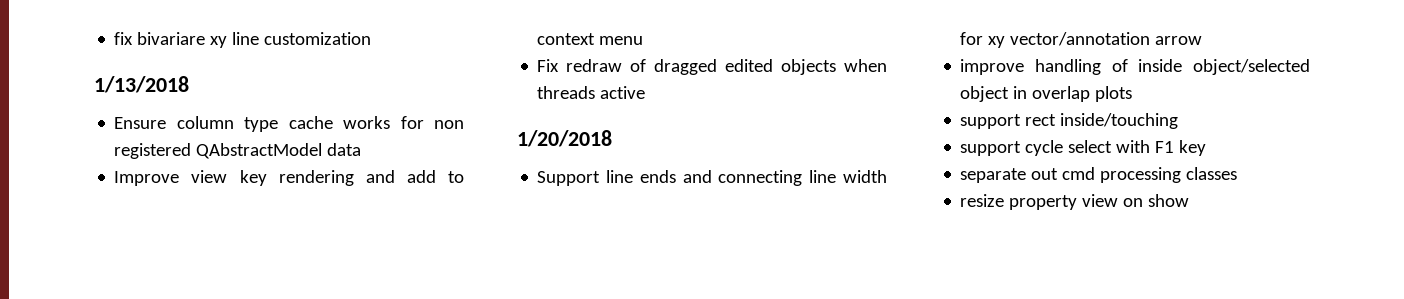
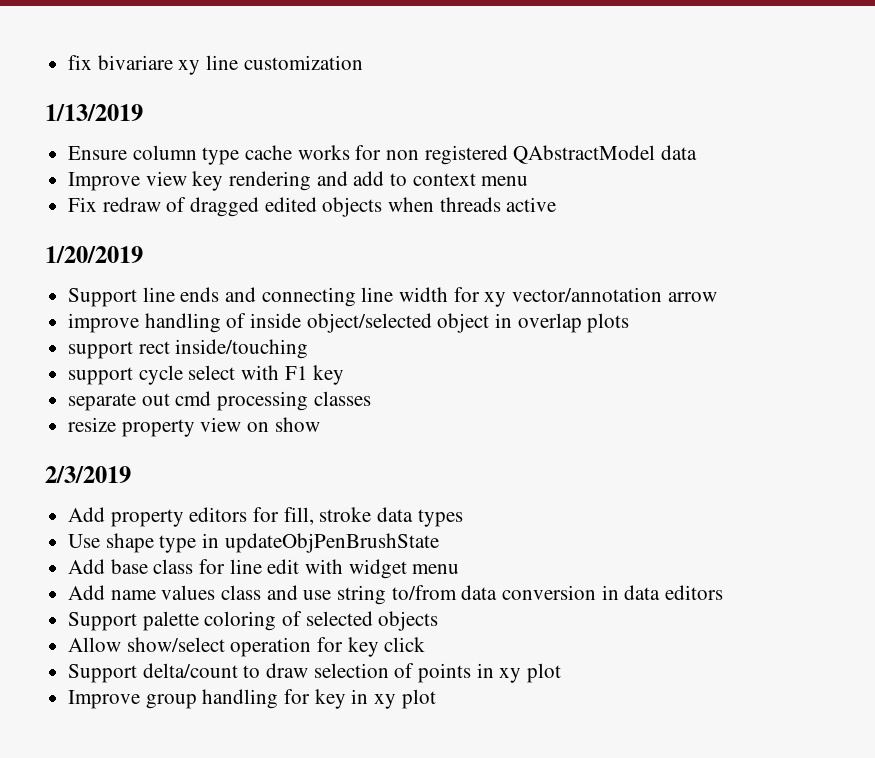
[94,76,189,93] 1/13/2018 -> [45,104,143,121] 1/13/2019
[517,130,612,147] 1/20/2018 -> [45,246,143,263] 1/20/2019
(1190, 200) none -> [45,466,131,483] [68,507,463,527] [68,533,439,553] [68,559,460,579] [68,585,724,605] [68,611,439,631] [68,637,426,657] [68,663,562,683] [68,689,436,709] // 2/3/2019 // Add property editors for fill, stroke data types // Use shape type in updateObjPenBrushState // Add base class for line edit with widget menu // Add name values class and use string to/from data conversion in data editors // Support palette coloring of selected objects // Allow show/select operation for key click // Support delta/count to draw selection of points in xy plot // Improve group handling for key in xy plot

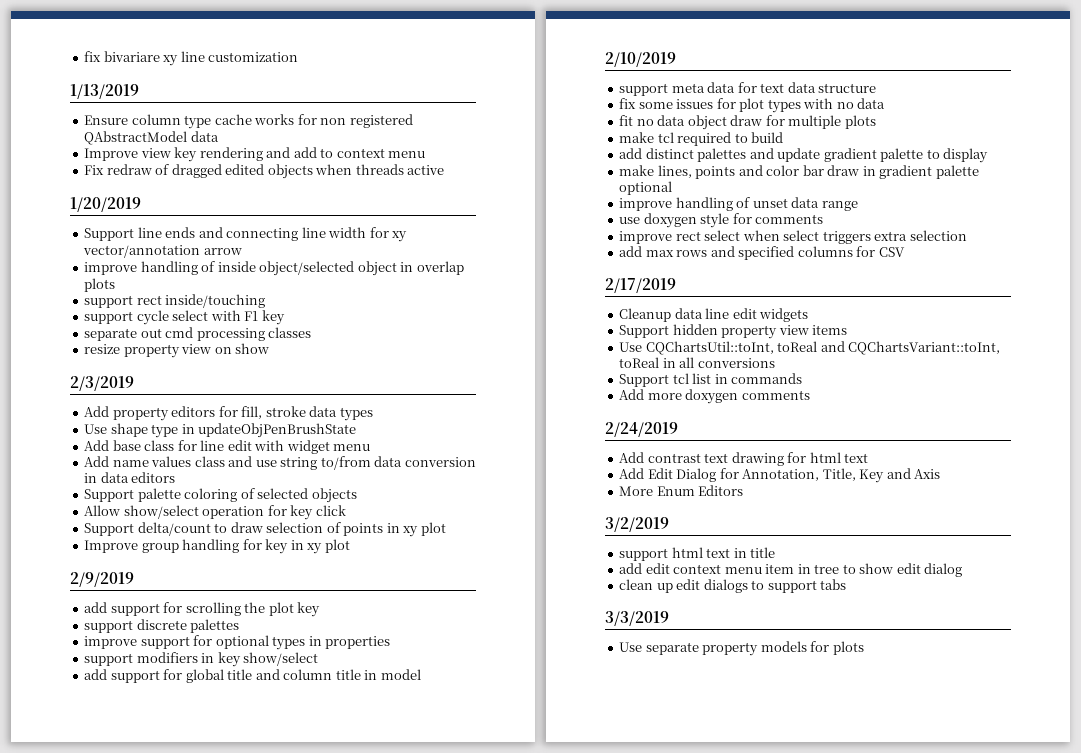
(436, 699) none -> [70,572,134,587] [84,602,321,617] [84,619,240,633] [84,635,391,650] [84,652,319,667] [84,669,421,683] [605,52,676,67] [619,82,877,96] [619,98,886,113] [619,115,876,130] [619,132,784,146] [619,148,989,163] [619,165,979,179] [619,181,673,195] [619,197,858,211] [619,213,824,228] [619,230,967,244] [619,246,905,260] [605,278,676,293] [619,308,809,322] [619,324,848,339] [619,341,1001,355] [619,357,775,368] [619,373,803,387] [619,389,810,404] [605,422,678,437] [619,452,869,466] [619,468,941,483] [619,485,744,496] [605,517,669,532] [619,547,776,561] [619,563,963,577] [619,579,847,593] [605,611,669,626] [619,641,864,656] // 2/9/2019 // add support for scrolling the plot key // support discrete palettes // improve support for optional types in properties // support modifiers in key show/select // add support for global title and column title in model // 2/10/2019 // support meta data for text data structure // fix some issues for plot types with no data // fit no data object draw for multiple plots // make tcl required to build // add distinct palettes and update gradient palette to display // make lines, points and color bar draw in gradient palette optional // improve handling of unset data range // use doxygen style for comments // improve rect select when select triggers extra selection // add max rows and specified columns for CSV // 2/17/2019 // Cleanup data line edit widgets // Support hidden property view items // Use CQChartsUtil::toInt, toReal and CQChartsVariant::toInt, toReal in all conversions // Support tcl list in commands // Add more doxygen comments // 2/24/2019 // Add contrast text drawing for html text // Add Edit Dialog for Annotation, Title, Key and Axis // More Enum Editors // 3/2/2019 // support html text in title // add edit context menu item in tree to show edit dialog // clean up edit dialogs to support tabs // 3/3/2019 // Use separate property models for plots

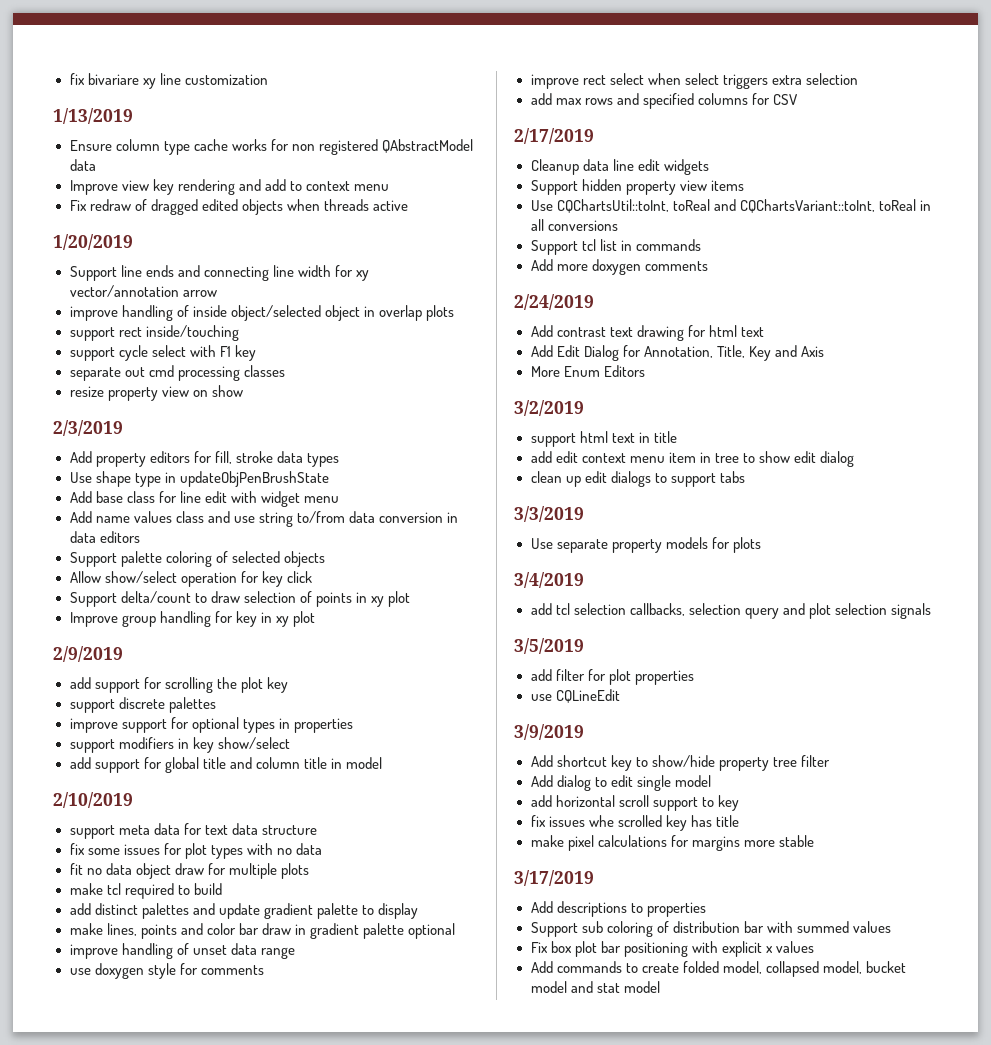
(864, 648) none -> [514,572,584,588] [530,603,931,619] [514,638,584,654] [530,669,694,685] [530,689,620,703] [514,724,584,740] [530,755,830,771] [530,775,711,791] [530,795,739,811] [530,815,739,831] [530,835,814,851] [514,870,594,886] [530,901,706,917] [530,921,891,937] [530,941,814,957] [530,961,906,977] [530,981,660,993] // 3/4/2019 // add tcl selection callbacks, selection query and plot selection signals // 3/5/2019 // add filter for plot properties // use CQLineEdit // 3/9/2019 // Add shortcut key to show/hide property tree filter // Add dialog to edit single model // add horizontal scroll support to key // fix issues whe scrolled key has title // make pixel calculations for margins more stable // 3/17/2019 // Add descriptions to properties // Support sub coloring of distribution bar with summed values // Fix box plot bar positioning with explicit x values // Add commands to create folded model, collapsed model, bucket model and stat model

